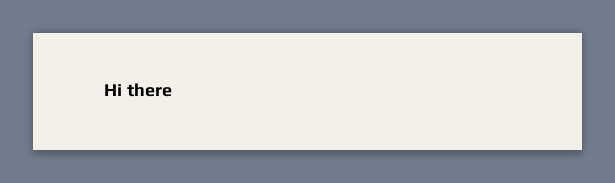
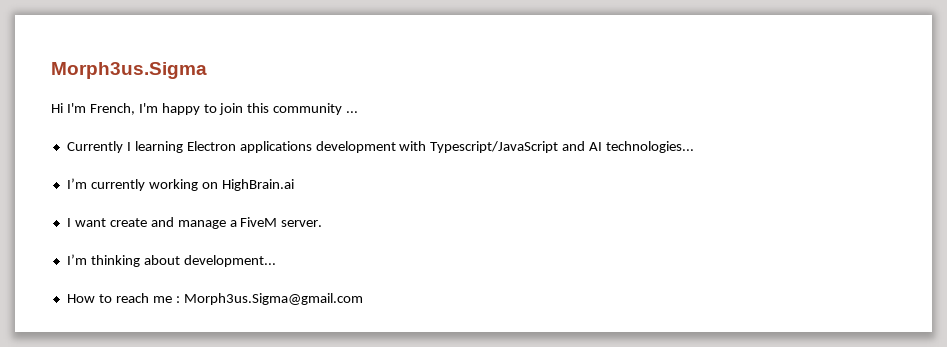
[104,83,172,97] Hi there -> [51,62,207,79] [51,103,359,115] [66,141,695,153] [66,178,294,191] [66,217,323,229] [66,254,276,267] [66,293,363,305] Morph3us.Sigma // Hi I'm French, I'm happy to join this community ... // Currently I learning Electron applications development with Typescript/JavaScript and AI technologies... // I’m currently working on HighBrain.ai // I want create and manage a FiveM server. // I’m thinking about development... // How to reach me : Morph3us.Sigma@gmail.com

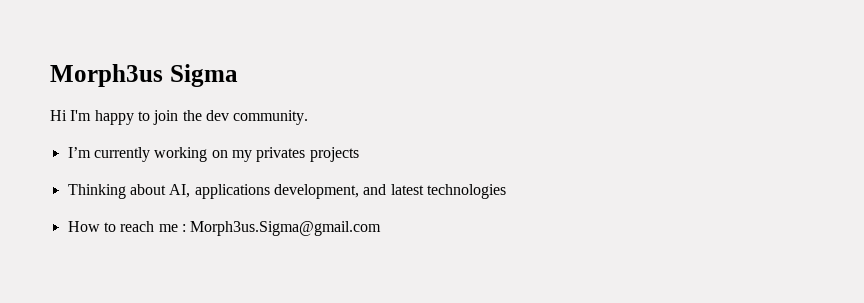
[51,62,207,79] Morph3us.Sigma -> [50,64,238,87] Morph3us Sigma
[89,103,158,115] French, I'm -> (92, 115) none
[247,103,359,115] [66,141,695,153] [66,178,294,191] [66,217,323,229] [66,254,276,267] this community ... // Currently I learning Electron applications development with Typescript/JavaScript and AI technologies... // I’m currently working on HighBrain.ai // I want create and manage a FiveM server. // I’m thinking about development... -> [182,110,309,125] [67,147,359,162] [67,184,506,199] the dev community. // I’m currently working on my privates projects // Thinking about AI, applications development, and latest technologies

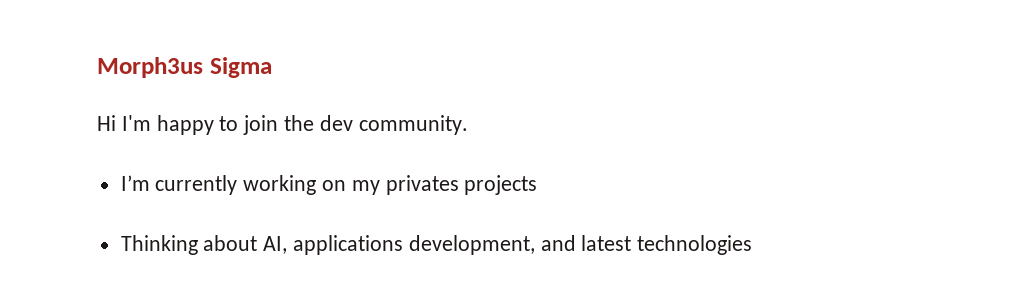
[67,221,382,236] // How to reach me : Morph3us.Sigma@gmail.com -> (753, 245) none

